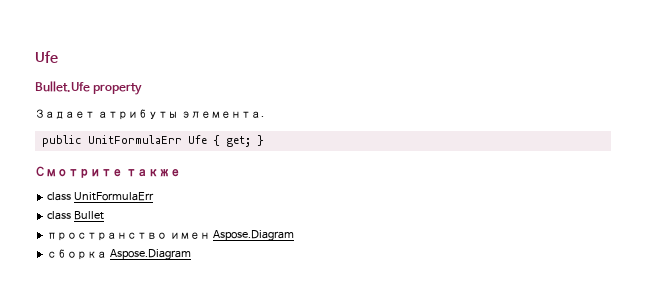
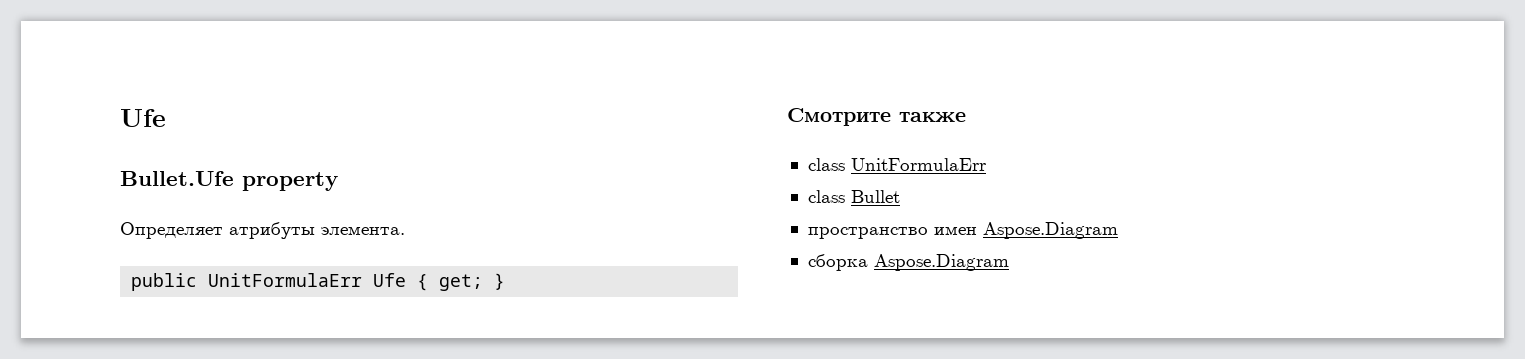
[35,109,95,119] Задает -> [120,222,223,239] Определяет

